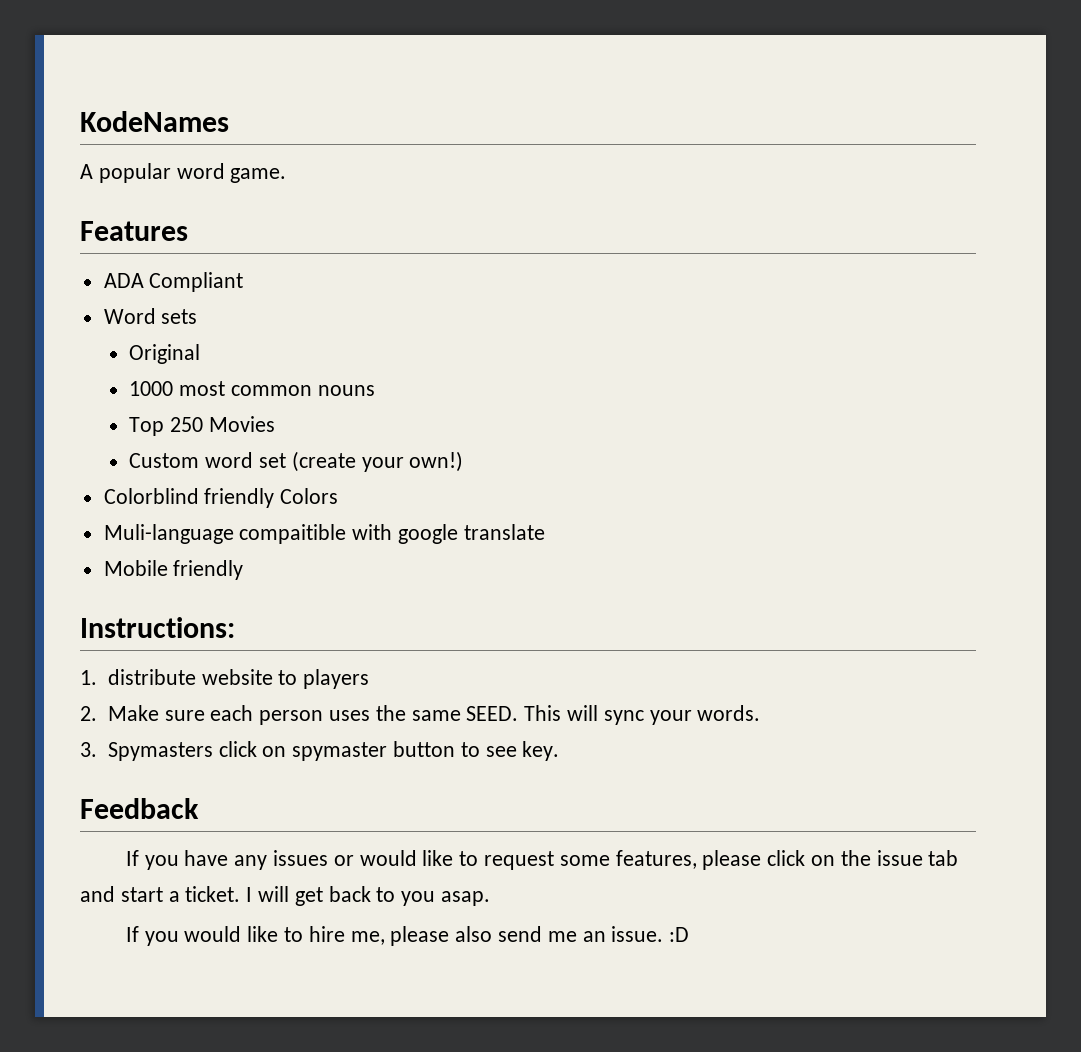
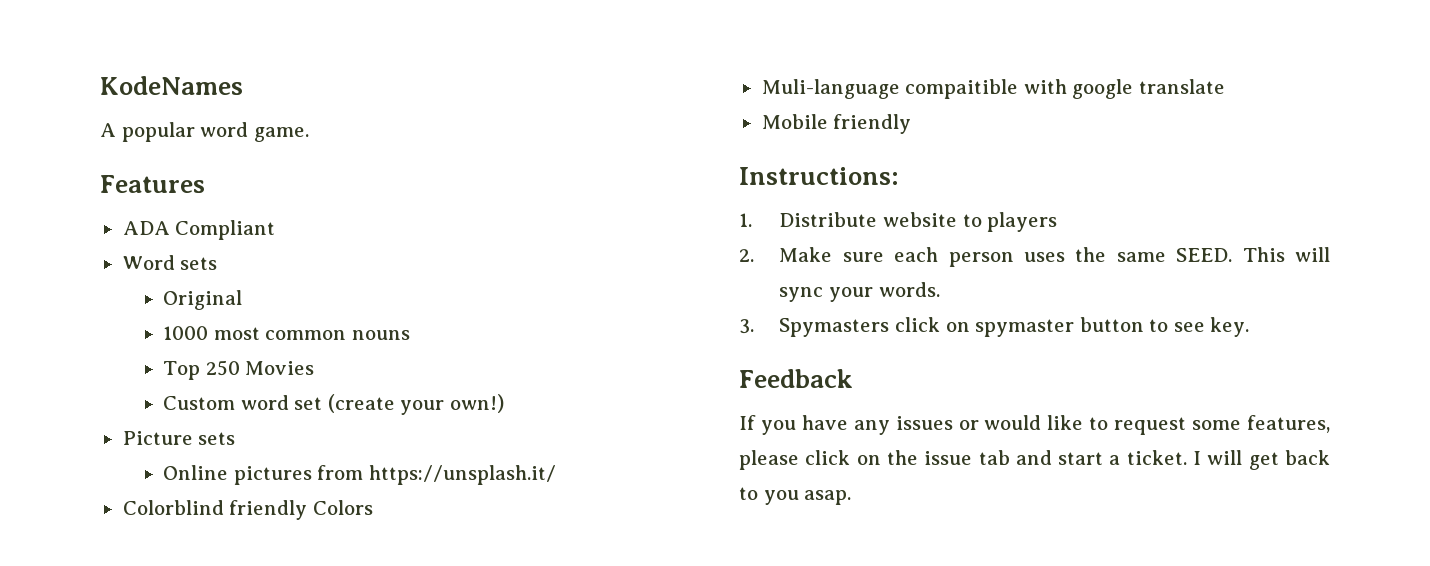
(464, 461) none -> [122,431,236,445] [163,465,556,485] // Picture sets // Online pictures from https://unsplash.it/
[107,669,196,685] distribute -> [779,212,878,227] Distribute
[125,926,690,946] // If you would like to hire me, please also send me an issue. :D -> (852, 497) none

